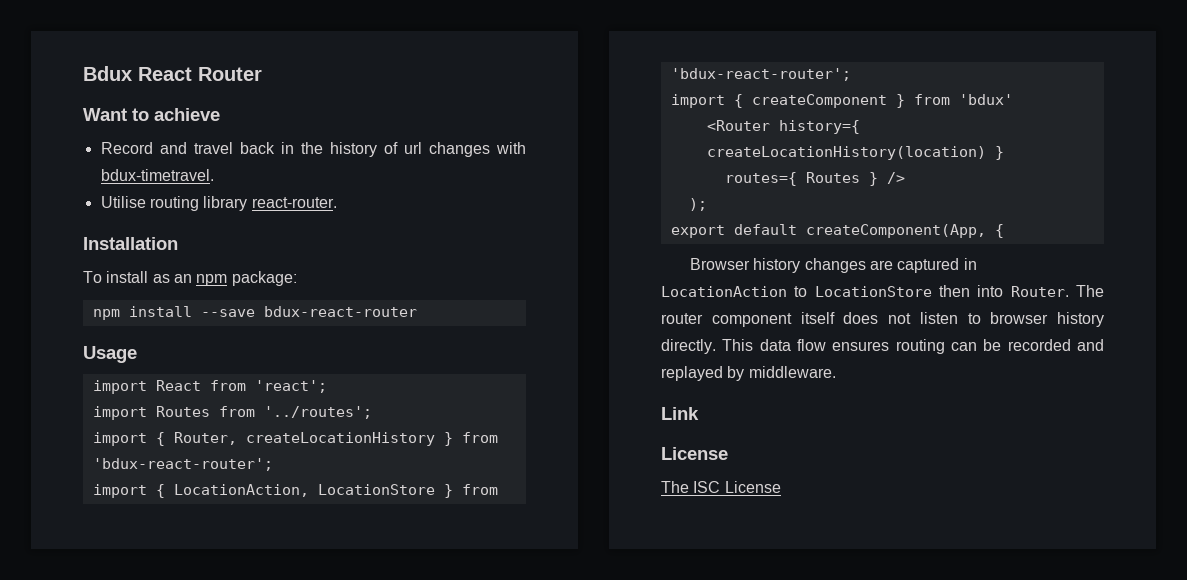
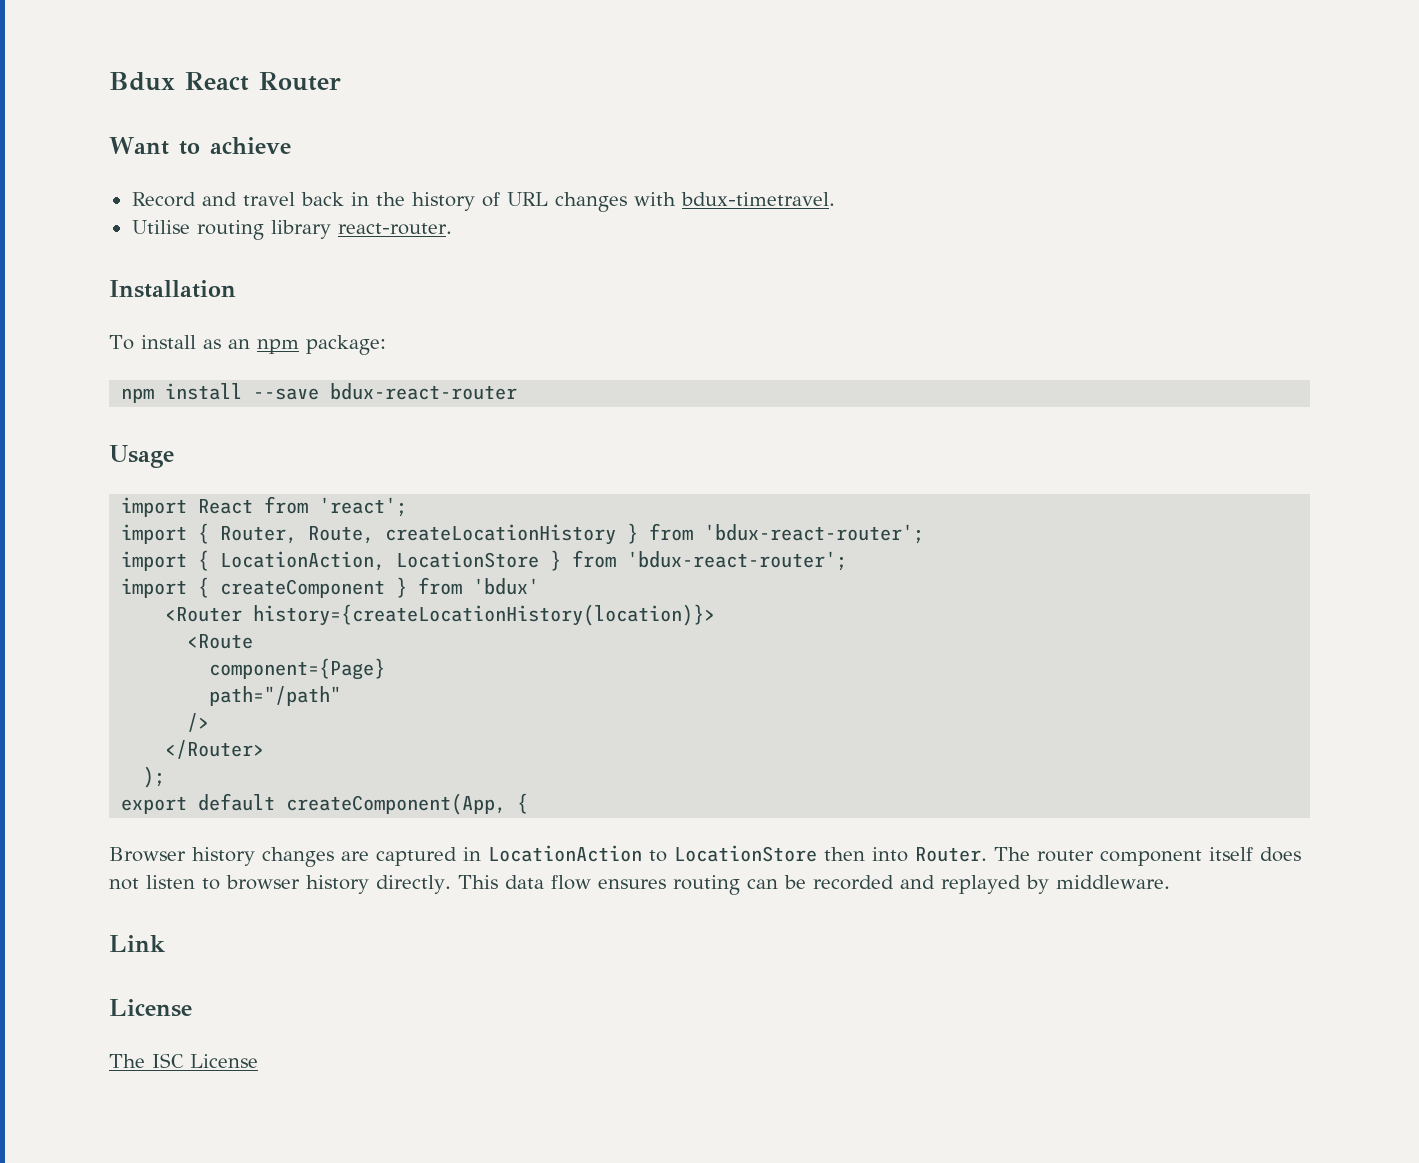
[403,142,422,154] url -> [506,192,548,206] URL
[92,406,372,420] // import Routes from '../routes'; -> (408, 507) none
(237, 438) none -> [308,526,375,544] Route,
[778,120,860,134] [706,146,1004,160] [724,172,878,186] history={ createLocationHistory(location) } // routes={ Routes } -> [253,604,716,626] [187,634,254,649] [209,658,386,680] [209,686,342,706] history={createLocationHistory(location)}> // <Route // component={Page} // path="/path" //
(905, 178) none -> [165,740,265,759] // </Router>

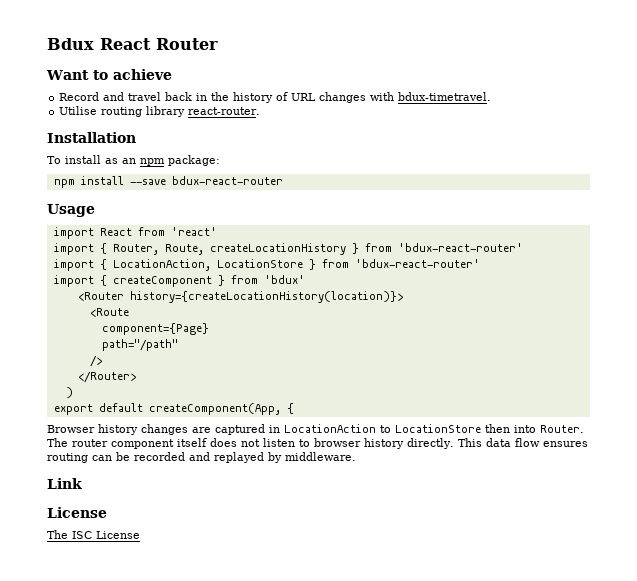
[319,497,408,517] 'react'; -> [170,227,217,236] 'react'
[704,524,925,544] 'bdux-react-router'; -> [397,243,523,252] 'bdux-react-router'
[627,551,848,571] 'bdux-react-router'; -> [354,259,480,268] 'bdux-react-router'
[143,766,166,788] ); -> [65,387,73,398] )

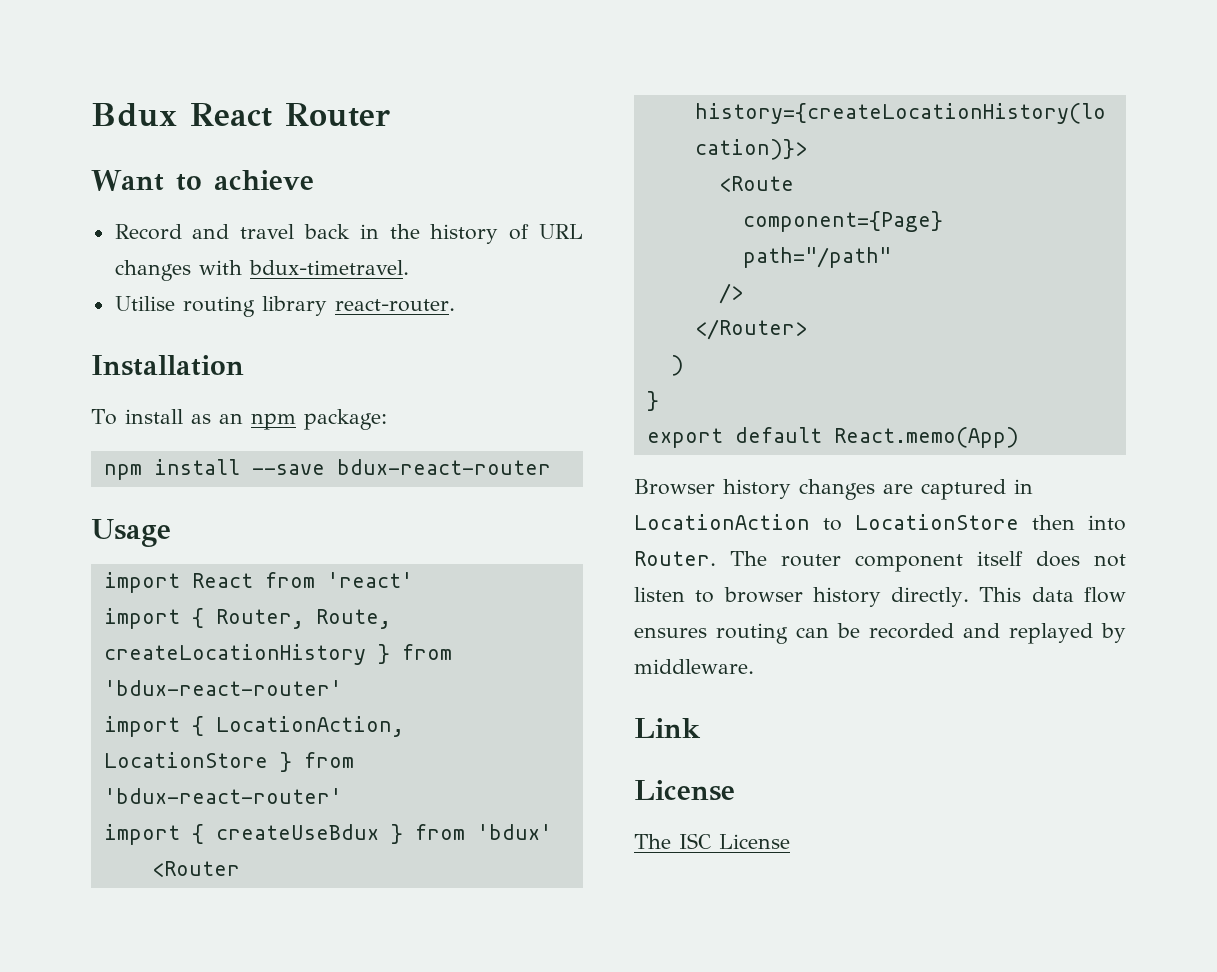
[112,276,212,287] createComponent -> [215,824,379,840] createUseBdux
(73, 392) none -> [646,391,659,411] // }
[148,403,294,415] createComponent(App, { -> [833,427,1019,448] React.memo(App)

